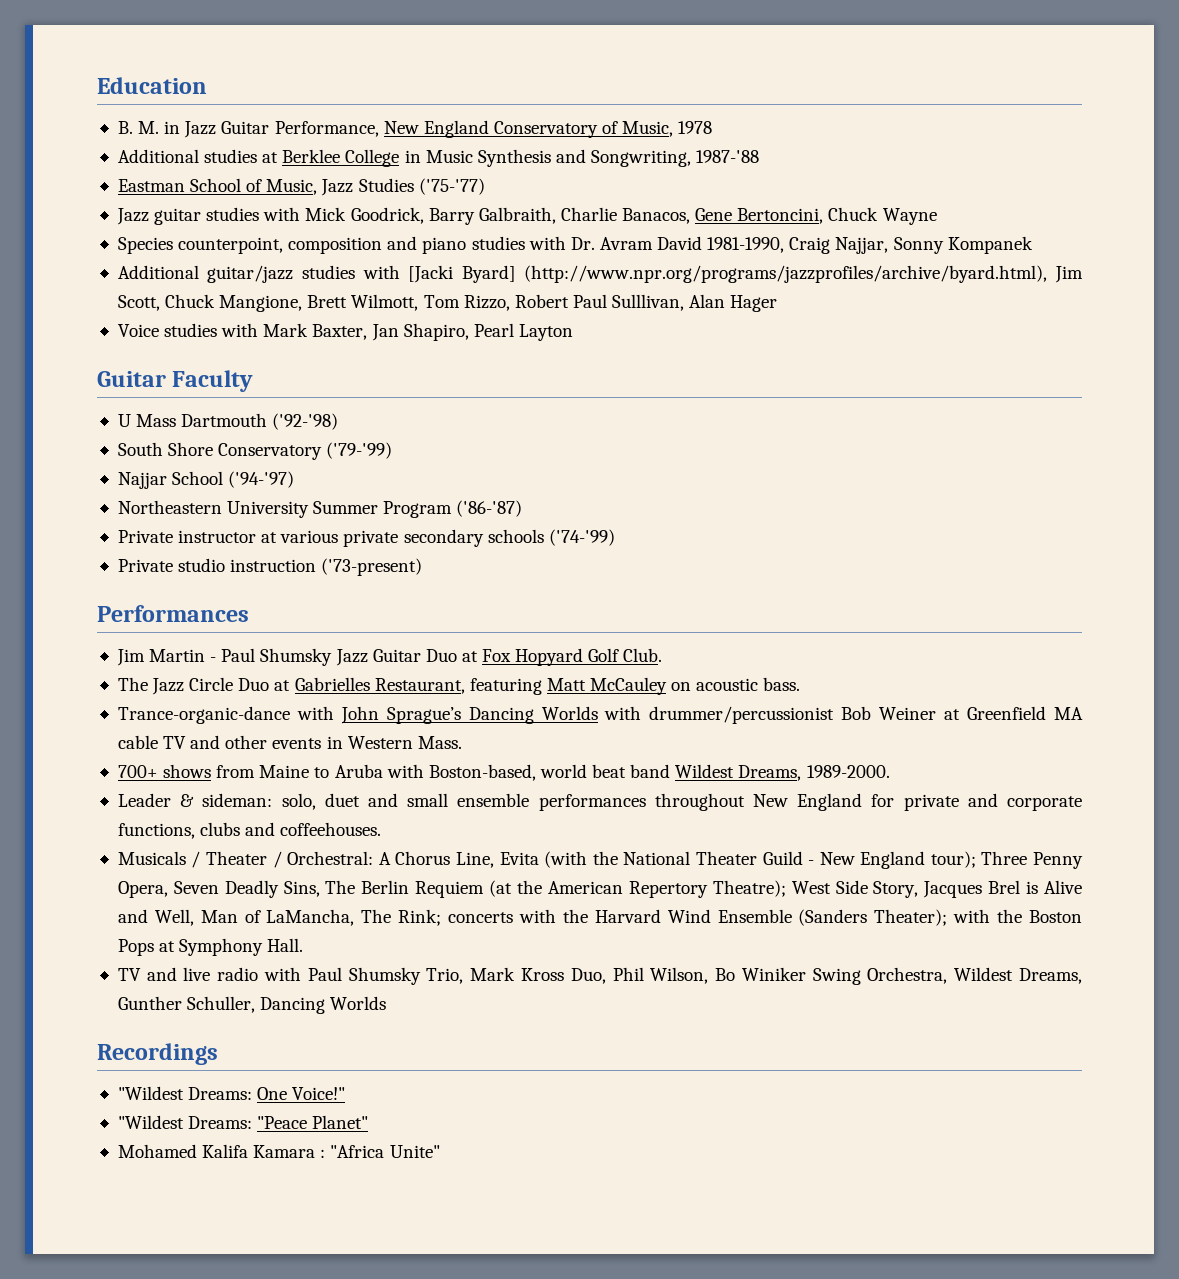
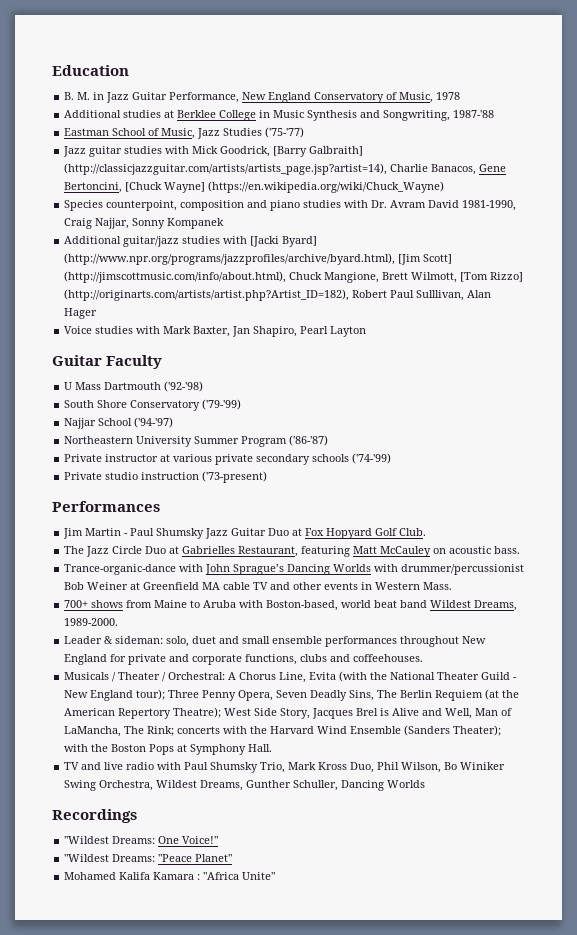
[428,207,556,225] Barry Galbraith, -> [273,146,364,157] [64,163,388,175] [Barry Galbraith] (http://classicjazzguitar.com/artists/artists_page.jsp?artist=14),
[828,207,937,225] Chuck Wayne -> [125,181,445,193] [Chuck Wayne] (https://en.wikipedia.org/wiki/Chuck_Wayne)
[1055,266,1083,283] [117,295,160,311] Jim Scott, -> [398,254,453,265] [64,271,287,283] [Jim Scott] (http://jimscottmusic.com/info/about.html),
[423,295,510,311] Tom Rizzo, -> [460,272,524,282] [64,289,350,301] [Tom Rizzo] (http://originarts.com/artists/artist.php?Artist_ID=182),

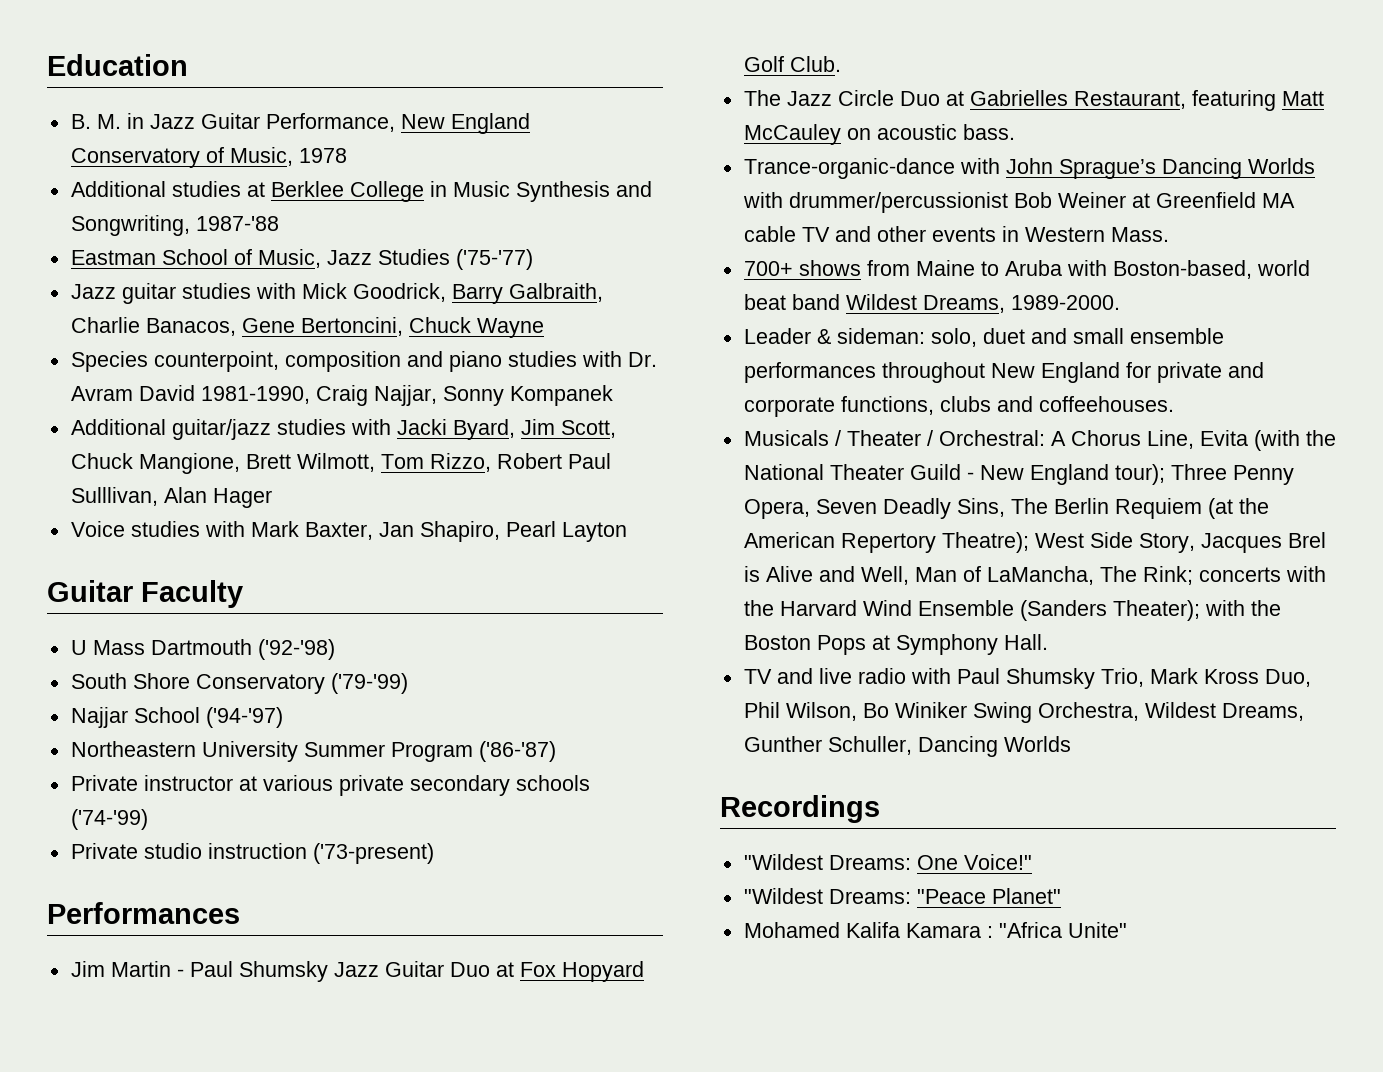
[273,146,364,157] [64,163,388,175] [Barry Galbraith] (http://classicjazzguitar.com/artists/artists_page.jsp?artist=14), -> [451,283,603,304] Barry Galbraith,
[125,181,445,193] [Chuck Wayne] (https://en.wikipedia.org/wiki/Chuck_Wayne) -> [408,317,544,338] Chuck Wayne
[250,236,318,247] [64,253,453,265] [64,271,287,283] [Jacki Byard] (http://www.npr.org/programs/jazzprofiles/archive/byard.html), [Jim Scott] (http://jimscottmusic.com/info/about.html), -> [396,419,616,440] Jacki Byard, Jim Scott,
[460,272,524,282] [64,289,350,301] [Tom Rizzo] (http://originarts.com/artists/artist.php?Artist_ID=182), -> [380,453,491,472] Tom Rizzo,

